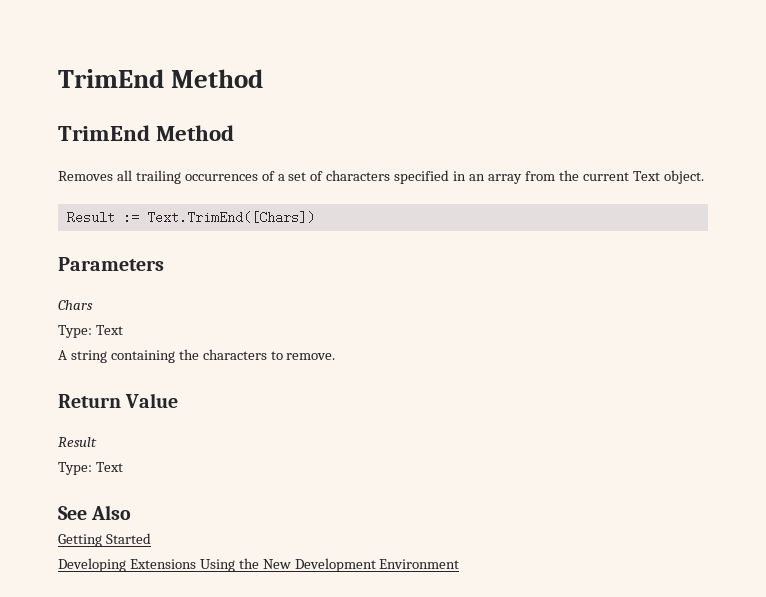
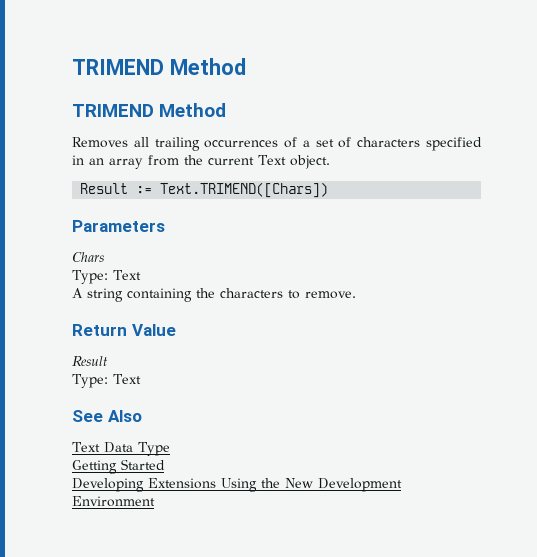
[58,69,264,88] [58,125,150,141] TrimEnd Method // TrimEnd -> [72,58,246,75] [72,104,154,117] TRIMEND Method // TRIMEND
[146,211,315,224] Text.TrimEnd([Chars]) -> [160,182,329,198] Text.TRIMEND([Chars])
(132, 512) none -> [72,442,170,456] // Text Data Type

